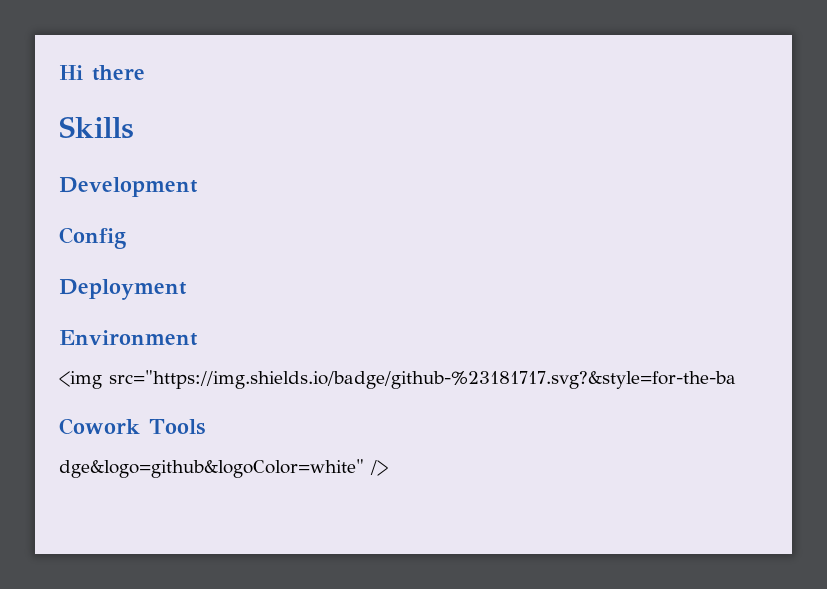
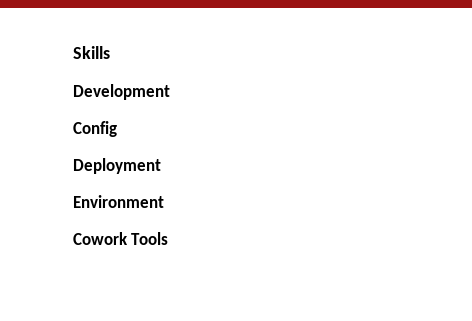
[59,65,145,81] Hi there // -> (73, 52) none
[59,370,736,389] // <img src="https://img.shields.io/badge/github-%23181717.svg?&style=for-the-ba -> (164, 201) none
[59,459,388,478] // dge&logo=github&logoColor=white" /> -> (169, 238) none

